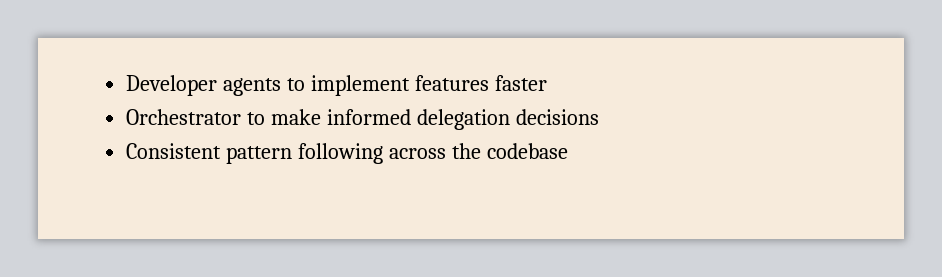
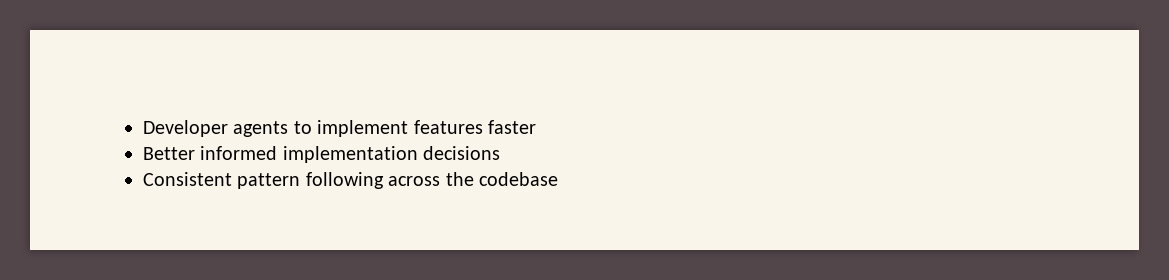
[126,109,510,130] Orchestrator to make informed delegation -> [143,146,418,163] Better informed implementation

